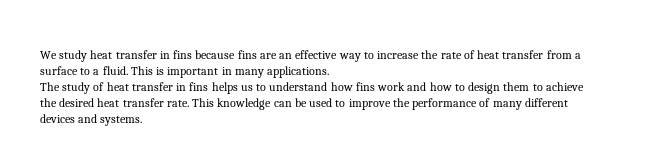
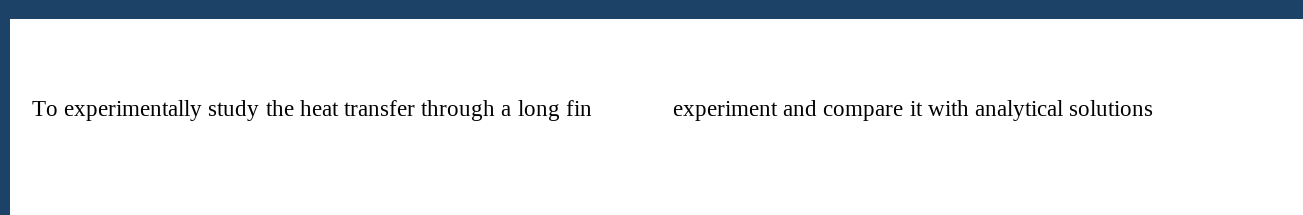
[40,50,581,62] [40,66,330,78] [40,82,584,94] [40,98,568,110] [40,114,143,126] We study heat transfer in fins because fins are an effective way to increase the rate of heat transfer from a surface to a fluid. This is important in many applications. // The study of heat transfer in fins helps us to understand how fins work and how to design them to achieve the desired heat transfer rate. This knowledge can be used to improve the performance of many different devices and systems. -> [32,100,1154,121] To experimentally study the heat transfer through a long fin experiment and compare it with analytical solutions

